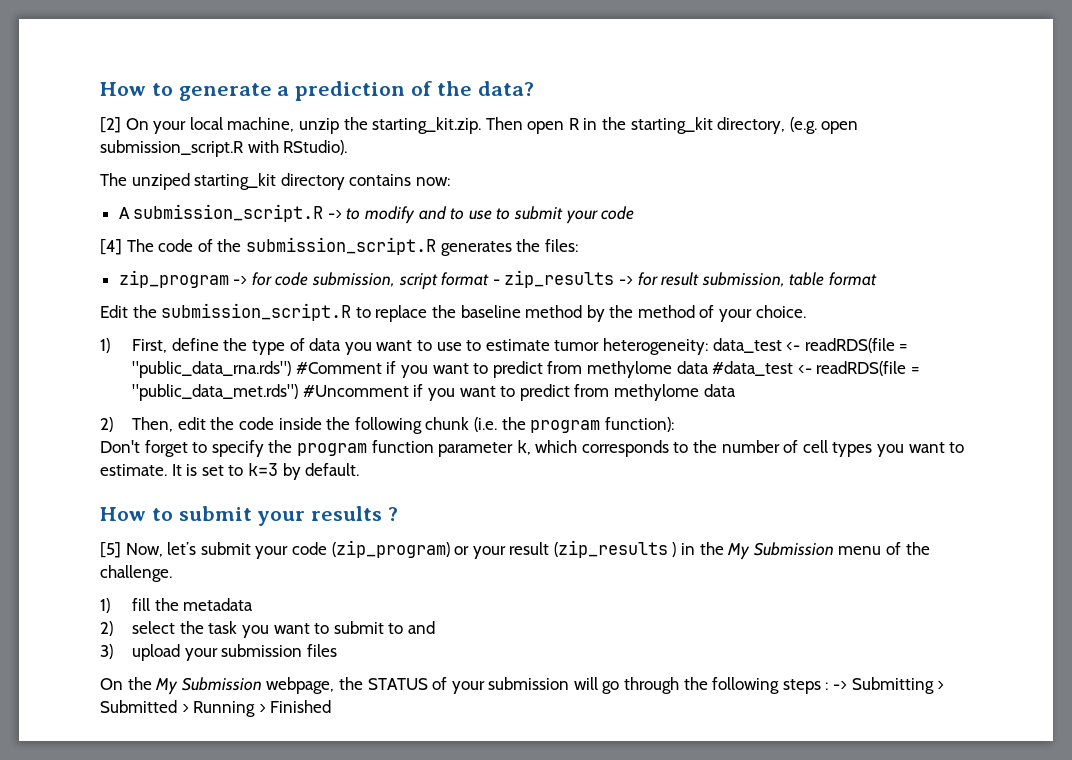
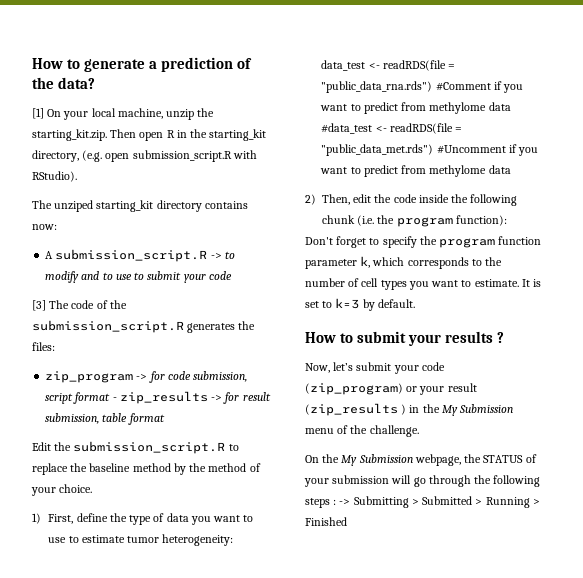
[100,117,121,133] [2] -> [32,108,44,119] [1]
[100,239,122,255] [4] -> [32,300,46,311] [3]
[100,542,121,558] [5] -> (505, 337) none
[100,598,254,613] [100,621,435,638] [100,644,338,661] // 1) fill the metadata // 2) select the task you want to submit to and // 3) upload your submission files -> (419, 431) none

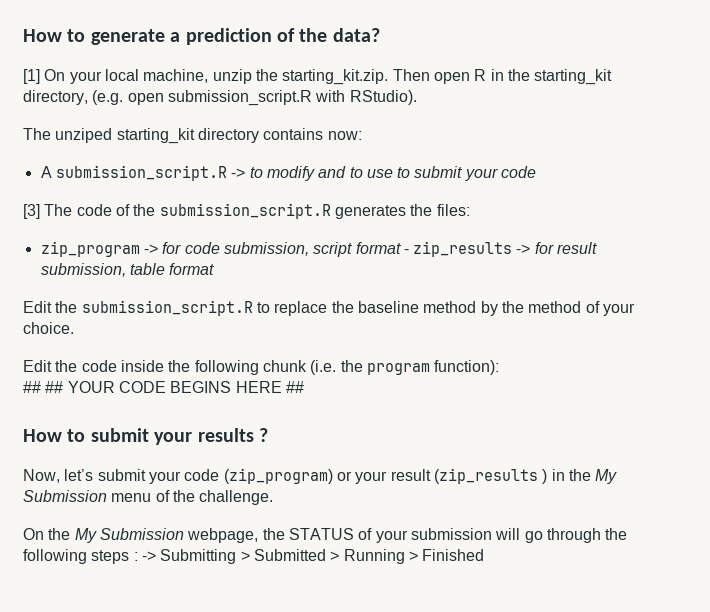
[32,513,254,525] [48,534,234,546] [321,60,456,71] [321,81,524,93] [320,102,511,114] [321,123,463,134] [321,144,539,156] [320,165,511,177] [305,194,372,205] 1) First, define the type of data you want to use to estimate tumor heterogeneity: data_test <- readRDS(file = "public_data_rna.rds") #Comment if you want to predict from methylome data #data_test <- readRDS(file = "public_data_met.rds") #Uncomment if you want to predict from methylome data // 2) Then, edit -> [23,360,52,372] Edit
[305,236,542,248] [305,256,503,269] [305,278,542,290] [305,298,415,311] Don't forget to specify the program function parameter k, which corresponds to the number of cell types you want to estimate. It is set to k=3 by default. -> [23,381,304,393] ## ## YOUR CODE BEGINS HERE ##

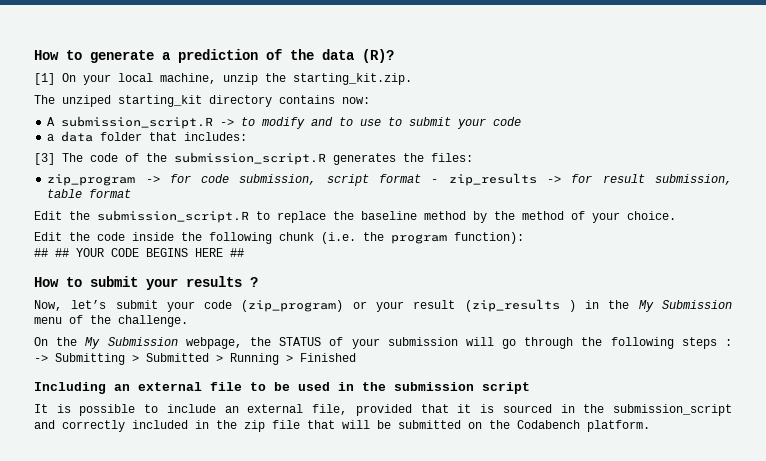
[332,28,380,42] data? -> [322,49,394,63] data (R)?
[392,69,613,85] [23,90,417,106] Then open R in the starting_kit directory, (e.g. open submission_script.R with RStudio). -> (412, 79) none
(537, 172) none -> [47,131,248,142] // a data folder that includes:
(485, 555) none -> [34,382,530,394] [34,404,733,416] [34,420,650,432] // Including an external file to be used in the submission script // It is possible to include an external file, provided that it is sourced in the submission_script and correctly included in the zip file that will be submitted on the Codabench platform.

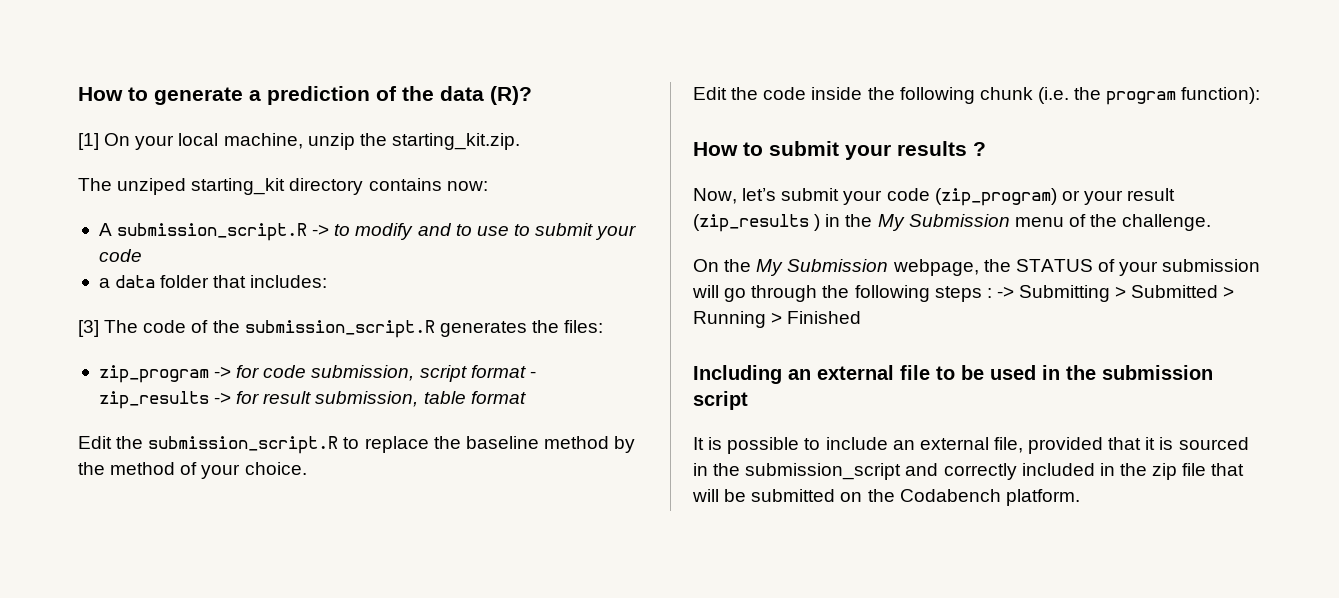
[34,248,244,257] // ## ## YOUR CODE BEGINS HERE ## -> (1261, 95) none

